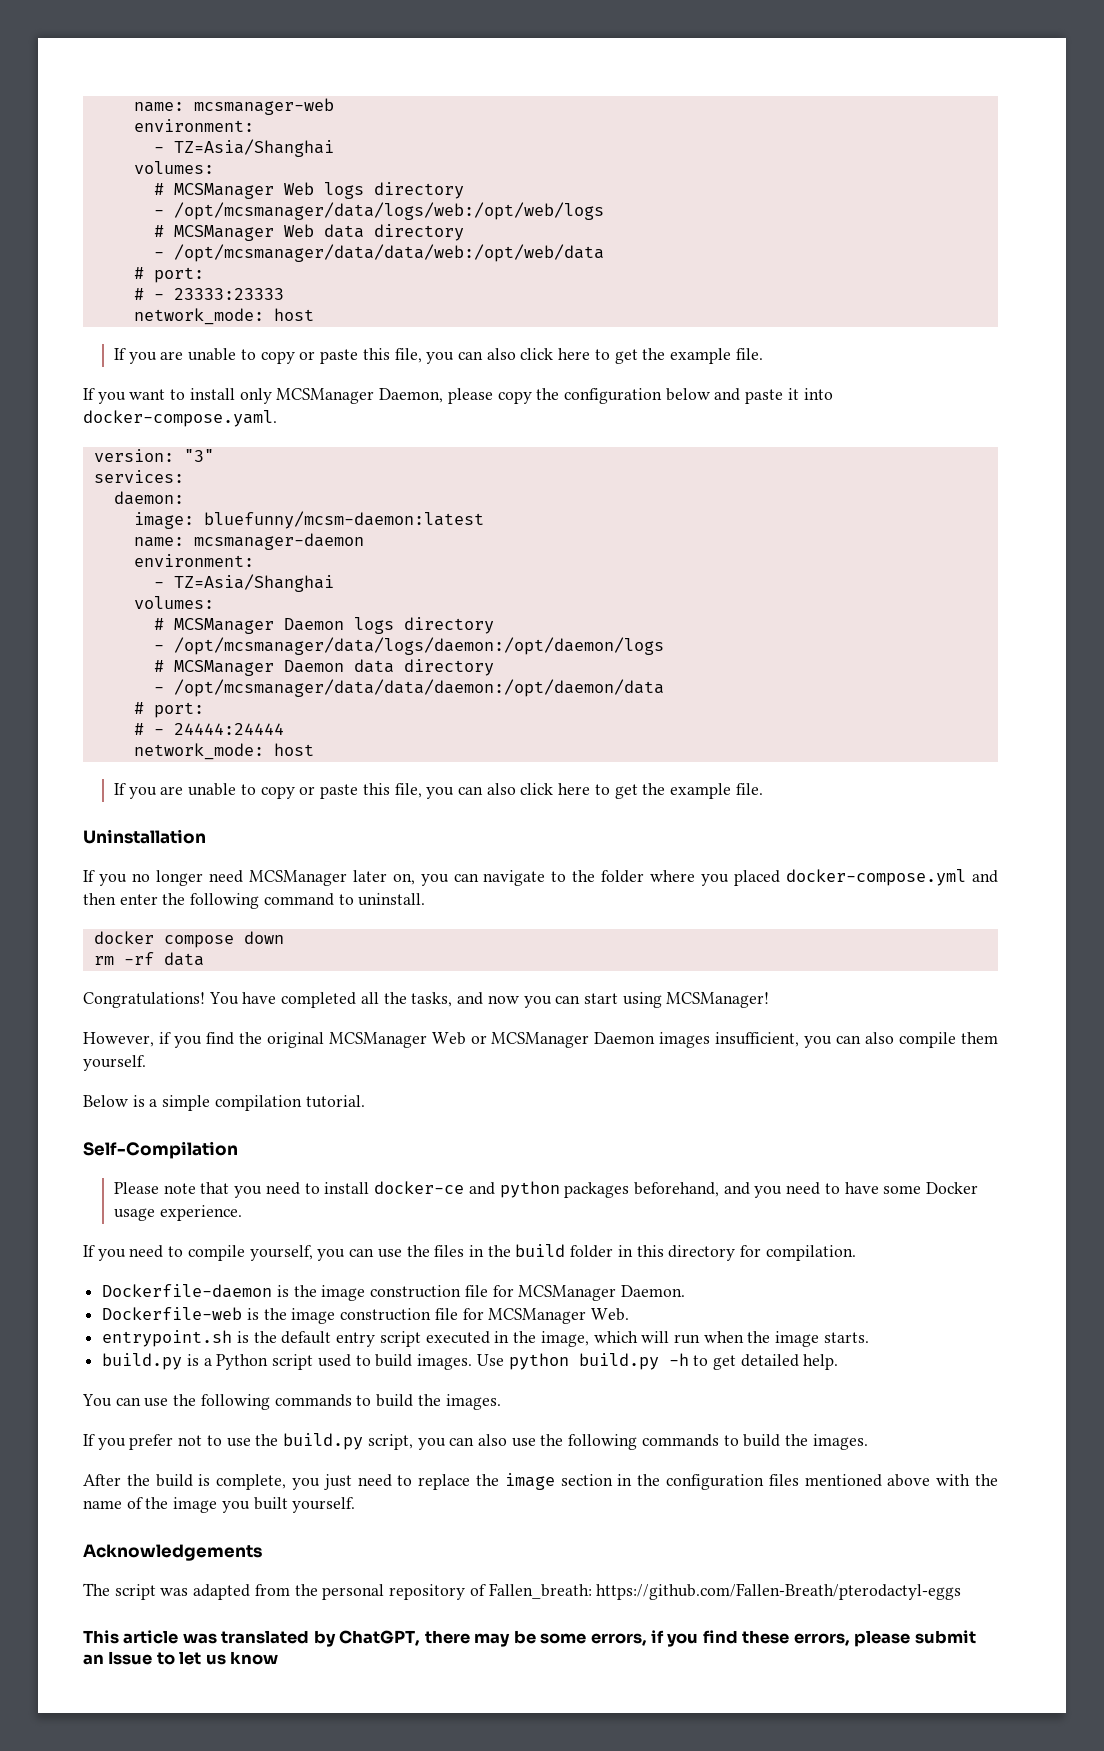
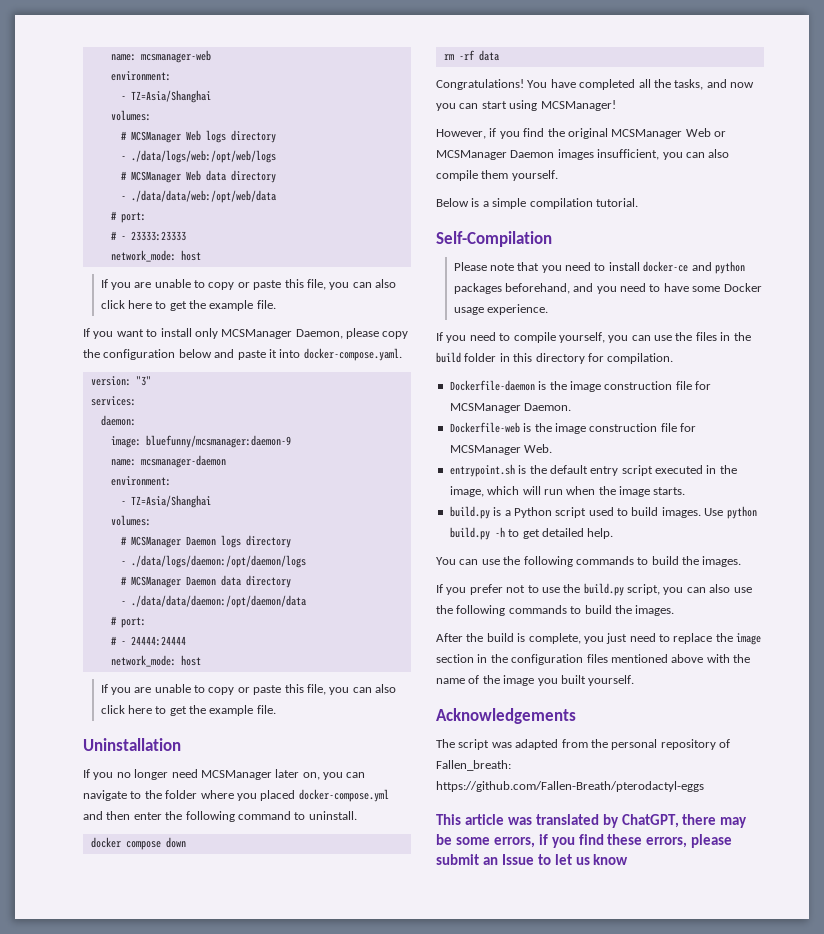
[173,202,604,220] /opt/mcsmanager/data/logs/web:/opt/web/logs -> [130,150,276,163] ./data/logs/web:/opt/web/logs
[173,244,604,262] /opt/mcsmanager/data/data/web:/opt/web/data -> [130,190,276,203] ./data/data/web:/opt/web/data
[203,511,484,529] bluefunny/mcsm-daemon:latest -> [145,435,291,448] bluefunny/mcsmanager:daemon-9
[173,637,664,655] /opt/mcsmanager/data/logs/daemon:/opt/daemon/logs -> [130,555,306,568] ./data/logs/daemon:/opt/daemon/logs
[173,679,664,697] /opt/mcsmanager/data/data/daemon:/opt/daemon/data -> [130,595,306,608] ./data/data/daemon:/opt/daemon/data

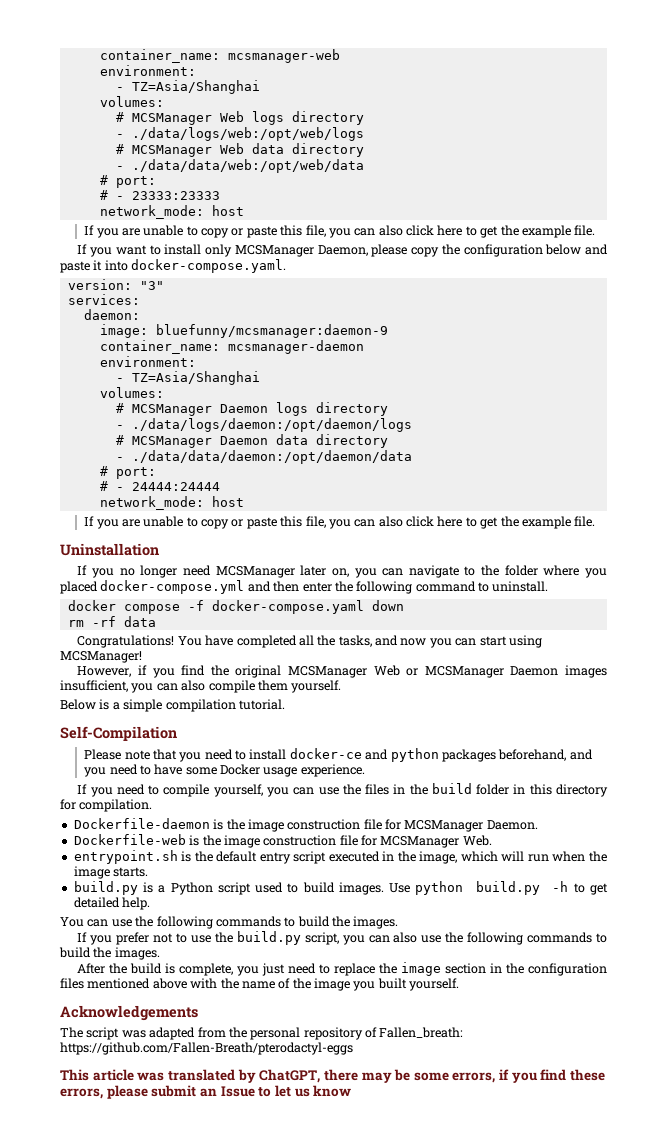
[110,54,136,61] name: -> [99,49,220,63] container_name:
[110,459,136,466] name: -> [99,340,220,354] container_name:
(161, 845) none -> [187,600,364,614] -f docker-compose.yaml

